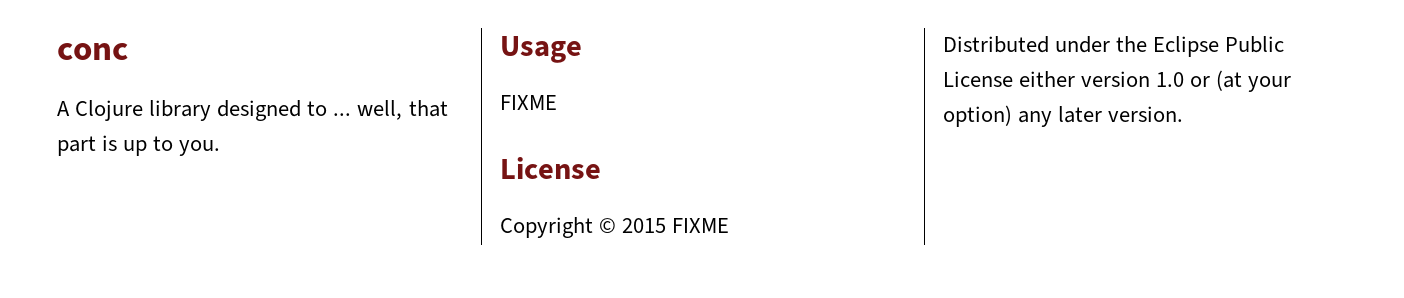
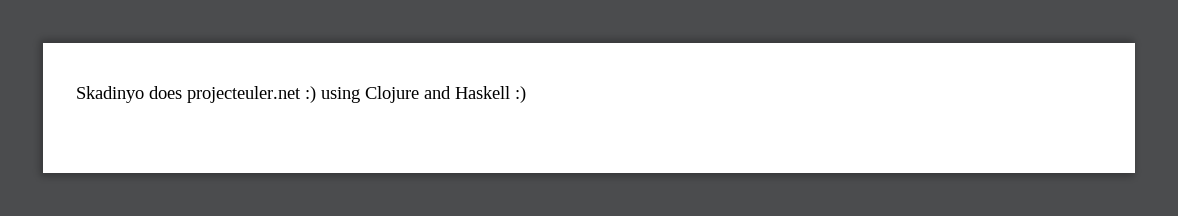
[57,43,128,60] [57,100,448,121] [57,135,221,156] [500,36,582,63] [500,95,557,110] [500,157,601,179] [500,217,730,238] [943,36,1285,57] [943,70,1292,92] [943,105,1184,127] conc // A Clojure library designed to ... well, that part is up to you. // Usage // FIXME // License // Copyright © 2015 FIXME // Distributed under the Eclipse Public License either version 1.0 or (at your option) any later version. -> [76,86,526,103] Skadinyo does projecteuler.net :) using Clojure and Haskell :)

